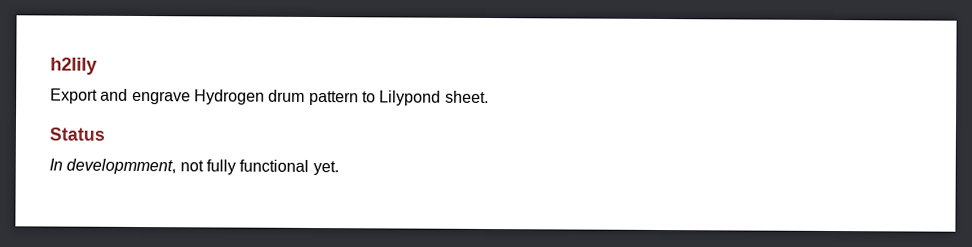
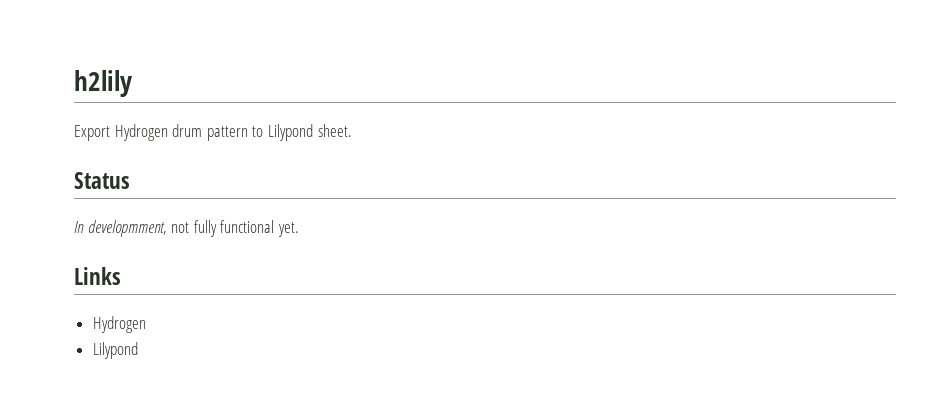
[100,88,191,105] and engrave -> (110, 133) none
(339, 168) none -> [74,267,121,285] [92,316,146,333] [92,342,138,359] // Links // Hydrogen // Lilypond

